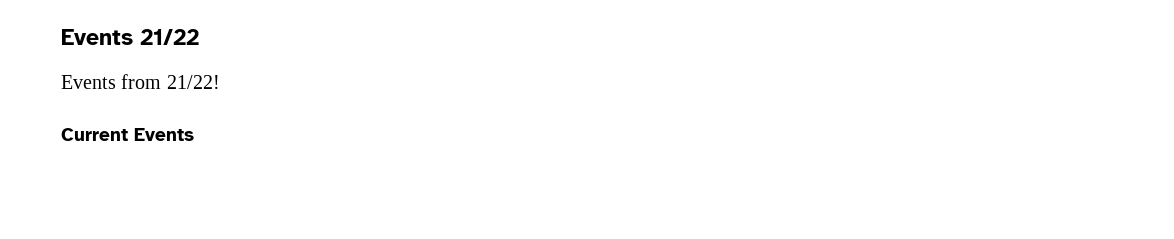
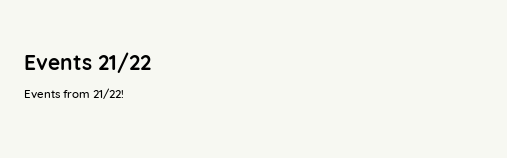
[61,128,194,141] // Current Events -> (125, 93) none

